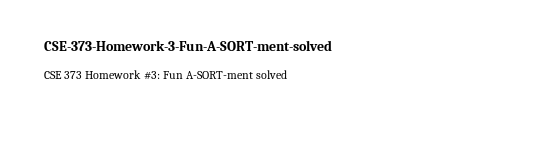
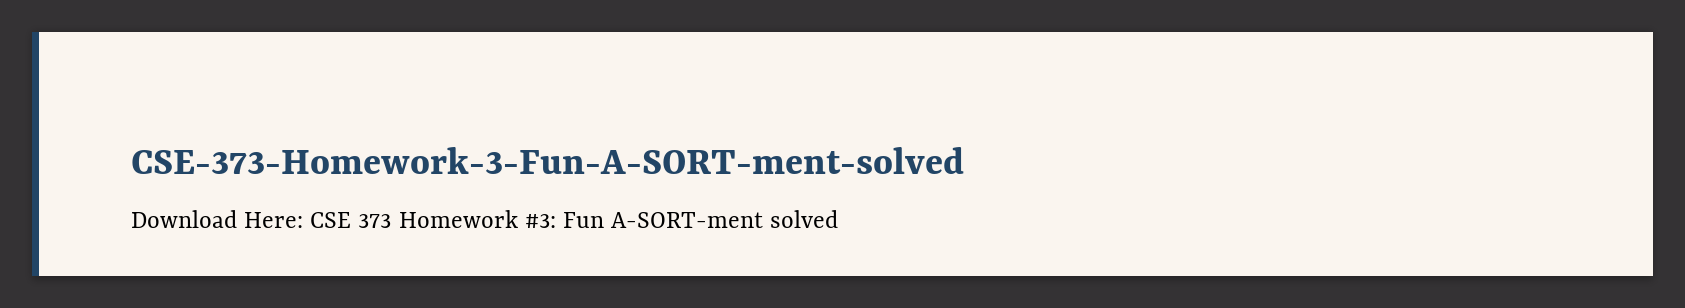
(332, 45) none -> [131,210,304,228] Download Here:

